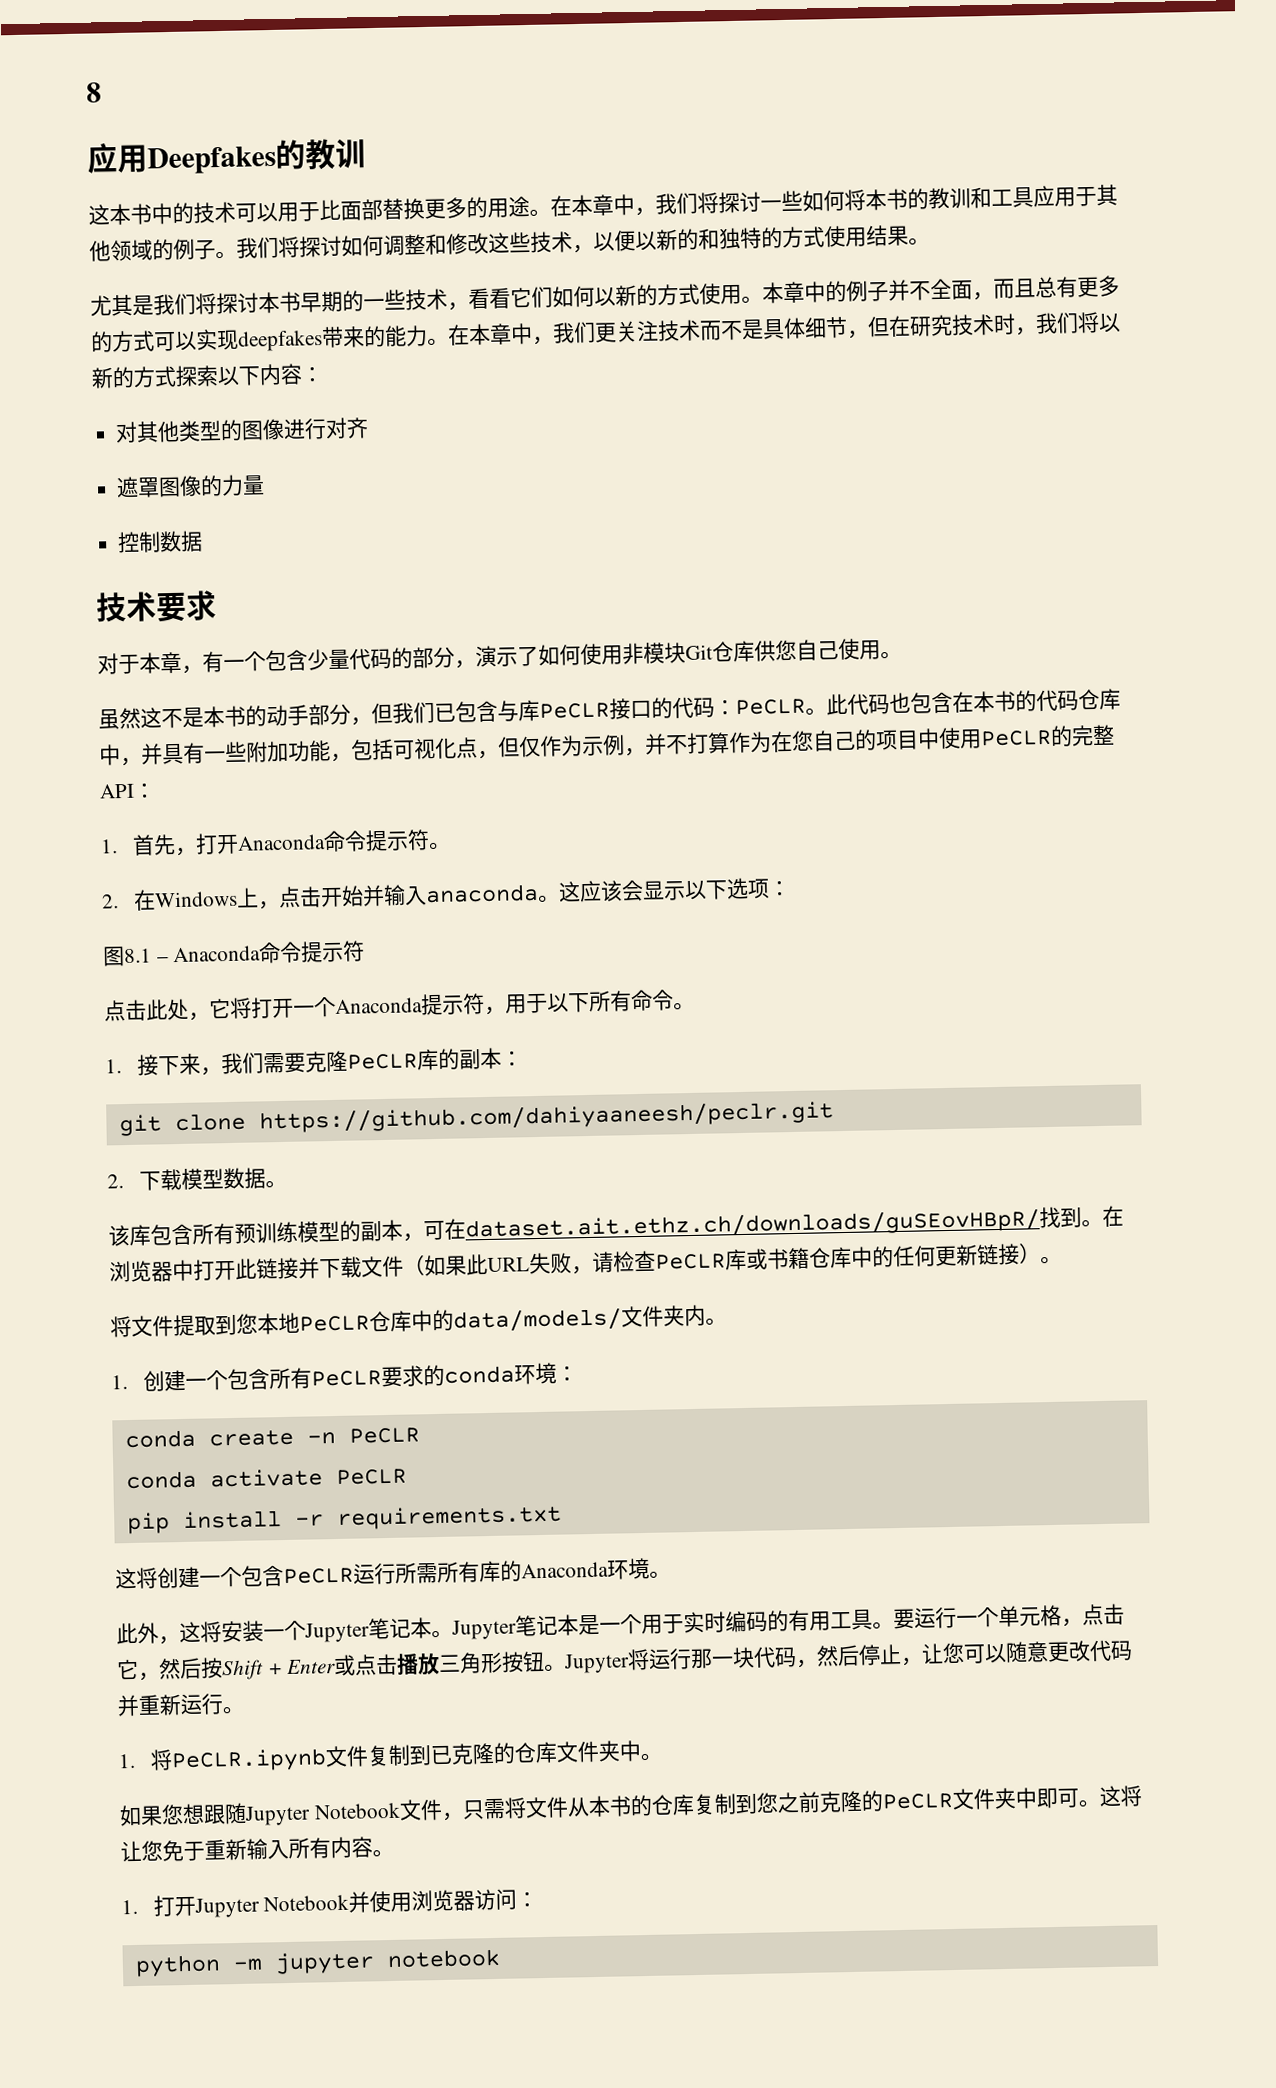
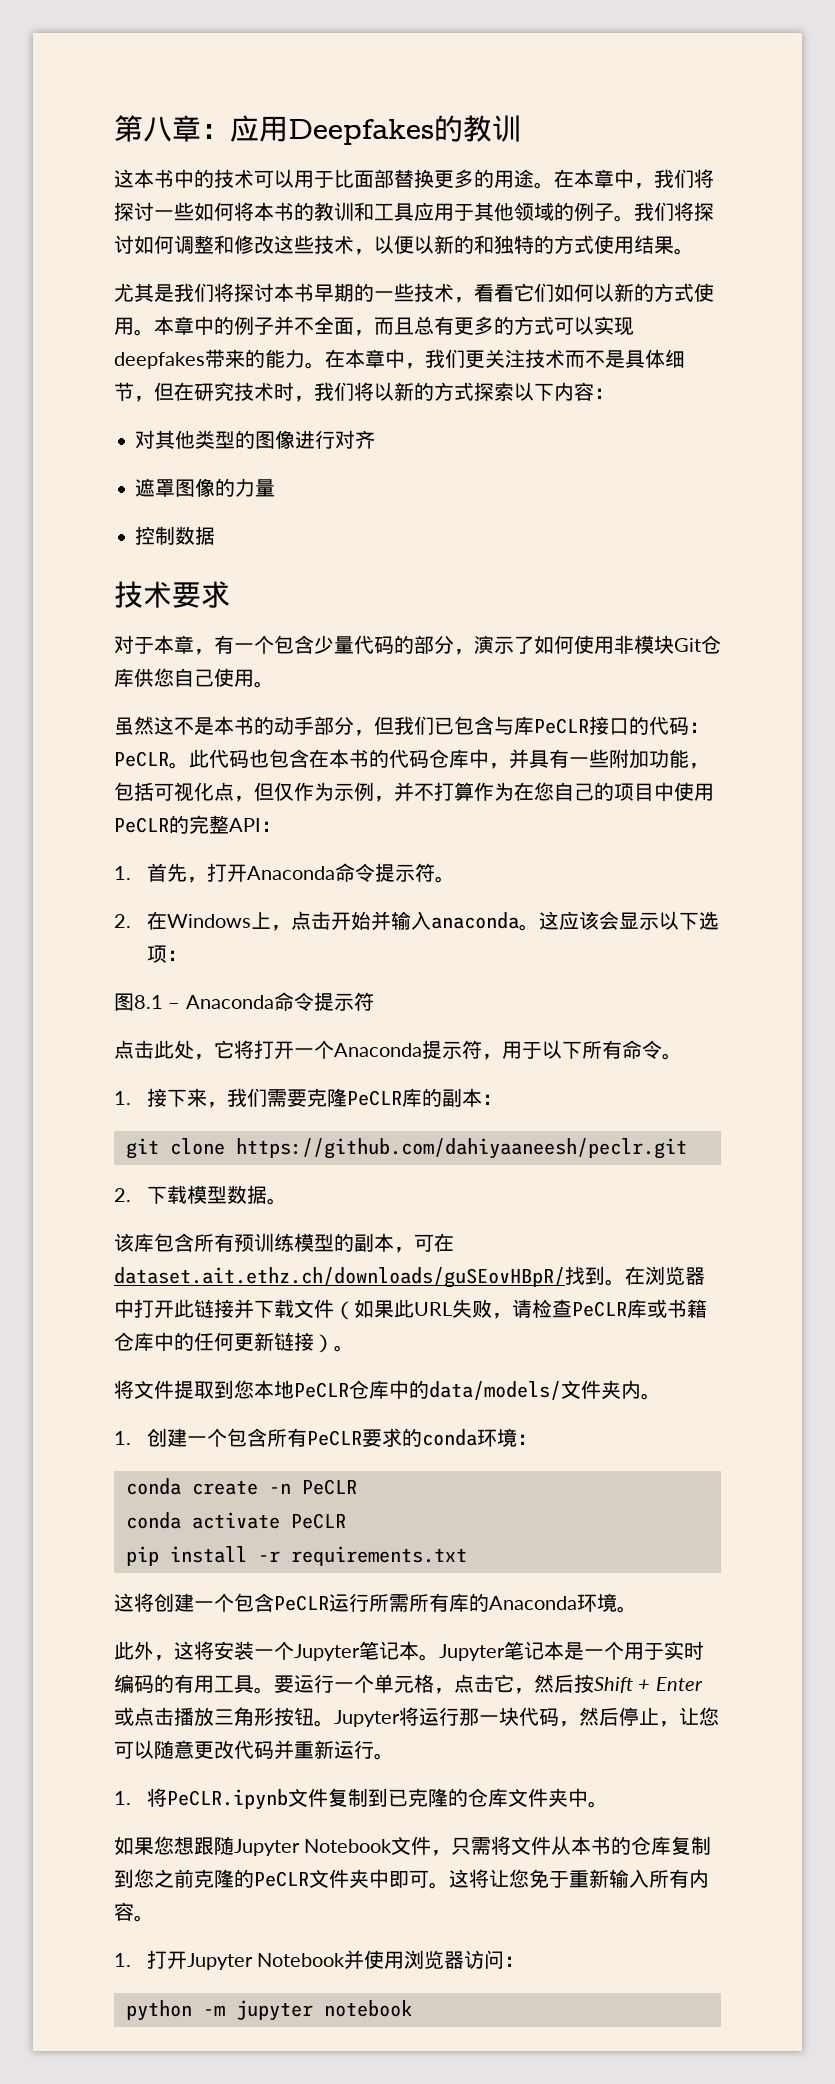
[86,82,102,103] 8 // -> [114,115,230,142] 第八章：

